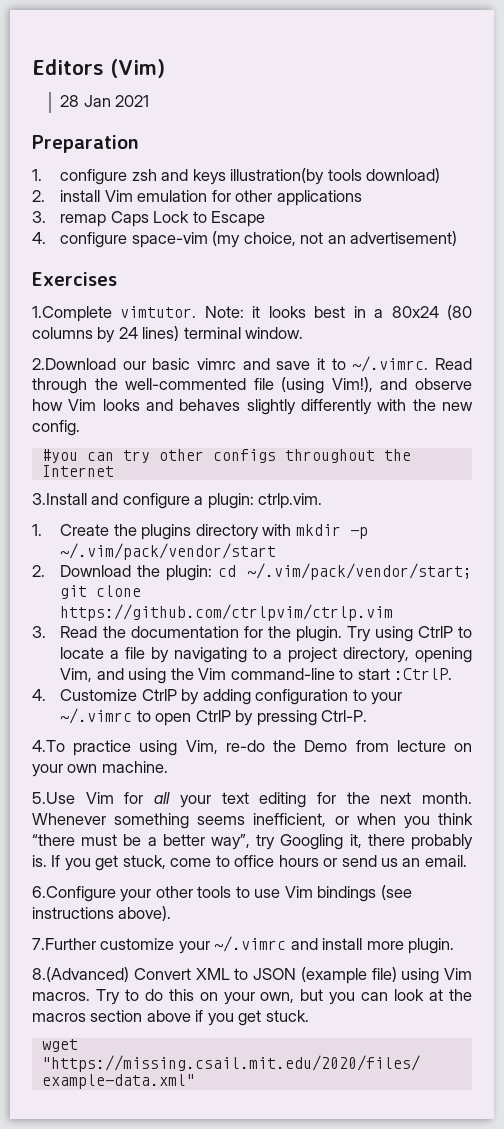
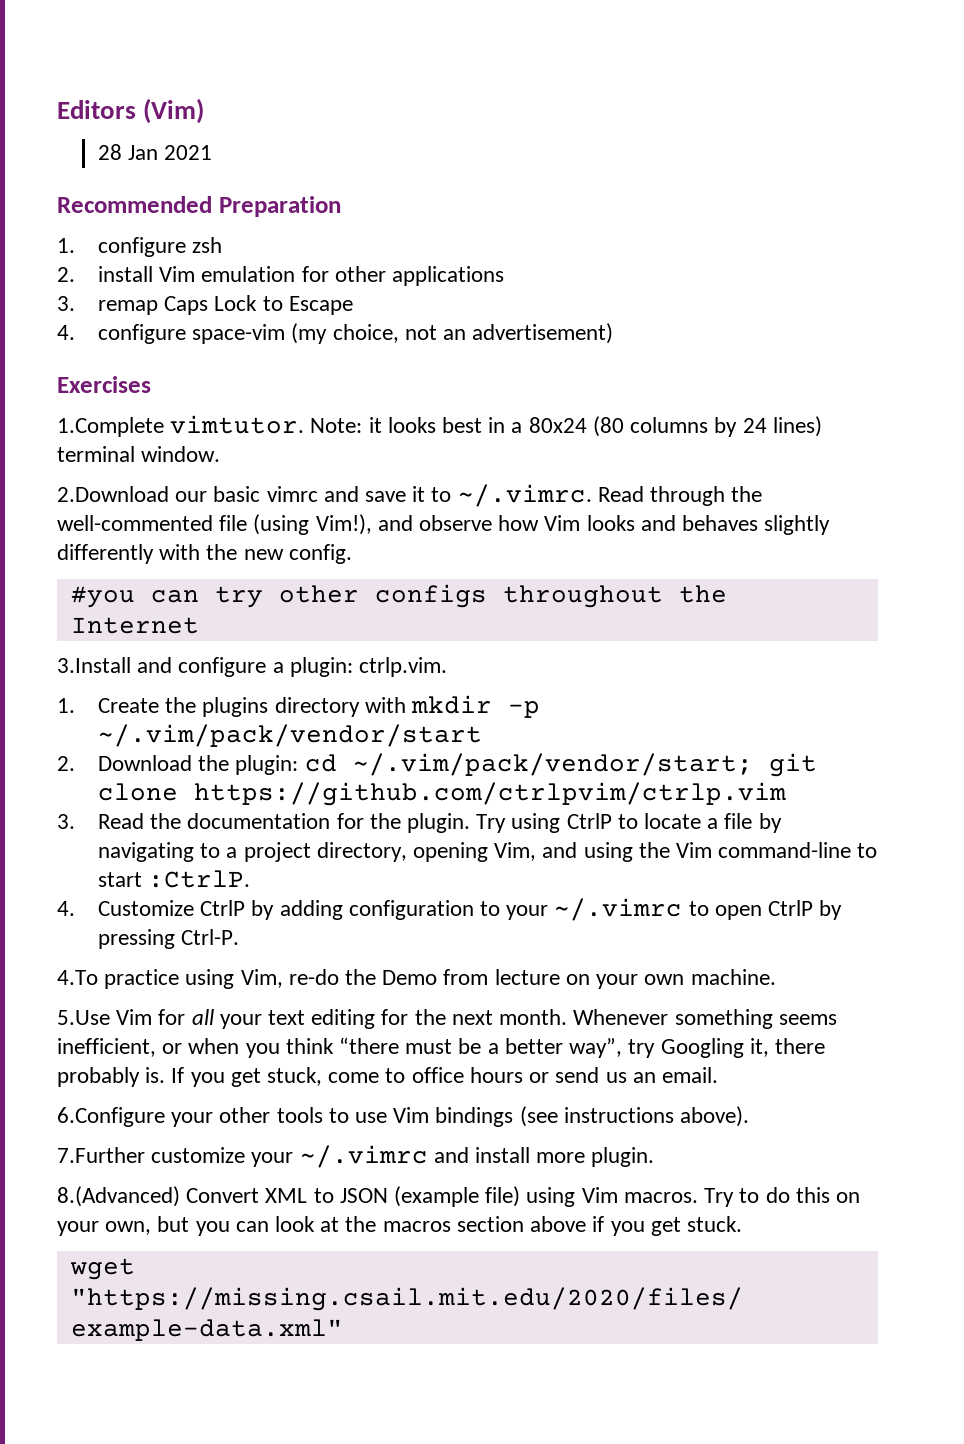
(150, 101) none -> [57,196,212,213] Recommended
[161,168,441,185] and keys illustration(by tools download) -> (223, 245) none

